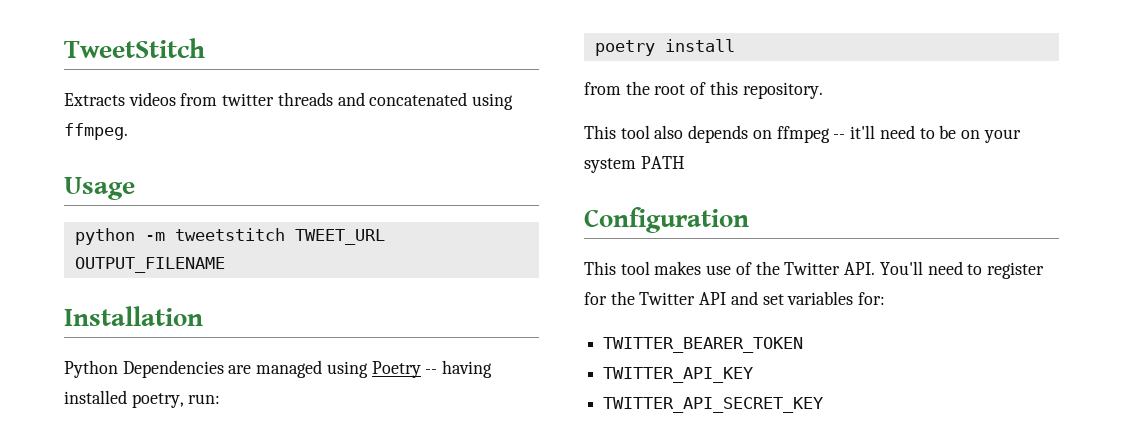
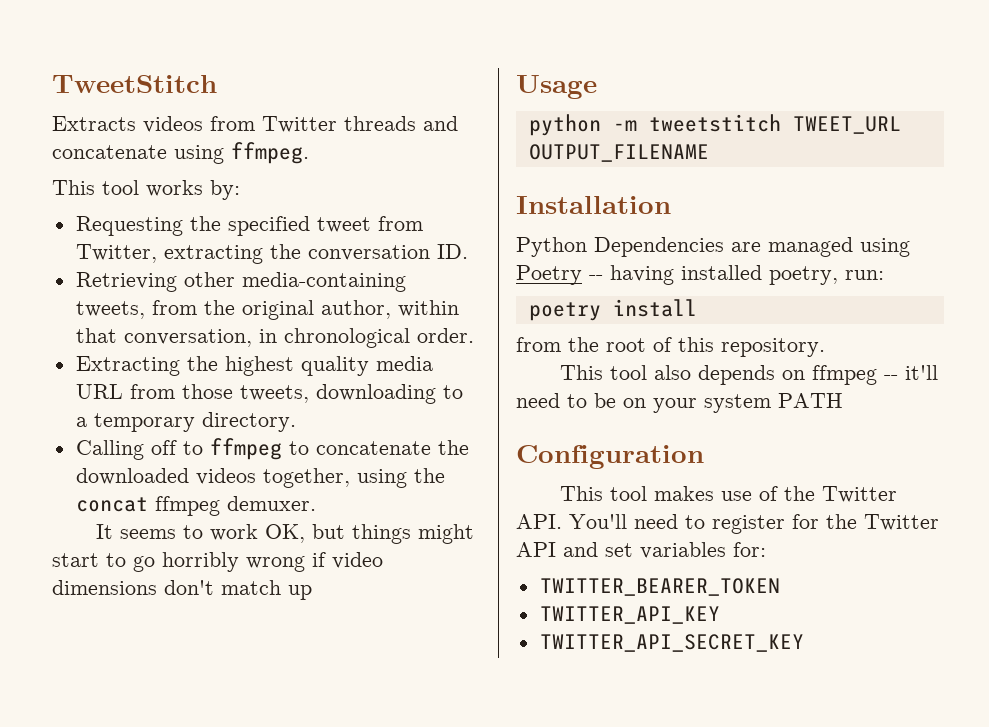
[222,93,275,106] twitter -> [262,116,337,133] Twitter
[369,92,468,106] concatenated -> [52,145,167,159] concatenate
(128, 131) none -> [52,180,240,200] [75,216,423,236] [75,244,468,264] [75,272,406,292] [75,300,459,320] [75,328,474,348] [75,356,433,376] [75,384,463,404] [75,412,296,432] [75,438,469,460] [75,468,445,488] [75,496,316,516] [95,524,474,544] [52,552,383,572] [52,580,312,600] // This tool works by: // Requesting the specified tweet from Twitter, extracting the conversation ID. // Retrieving other media-containing tweets, from the original author, within that conversation, in chronological order. // Extracting the highest quality media URL from those tweets, downloading to a temporary directory. // Calling off to ffmpeg to concatenate the downloaded videos together, using the concat ffmpeg demuxer. // It seems to work OK, but things might start to go horribly wrong if video dimensions don't match up

